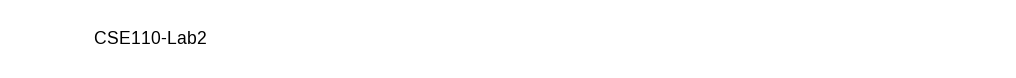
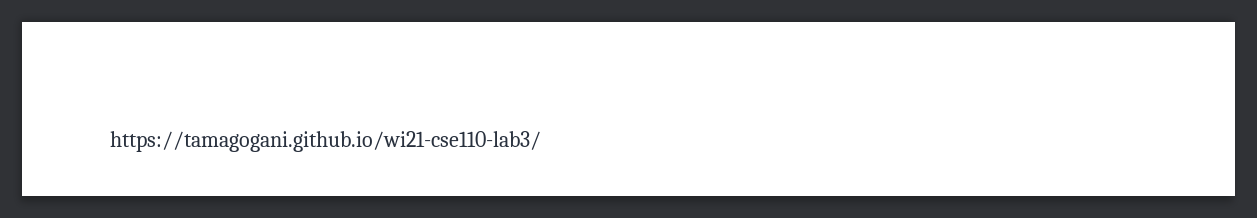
[94,31,207,44] CSE110-Lab2 -> [110,131,541,152] https://tamagogani.github.io/wi21-cse110-lab3/

